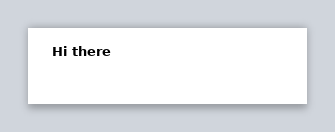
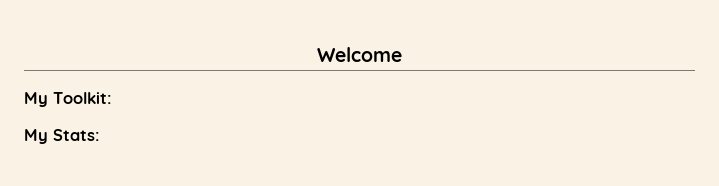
[52,46,111,56] Hi there -> [317,47,402,62] [24,92,112,107] [24,129,100,144] Welcome // My Toolkit: // My Stats:

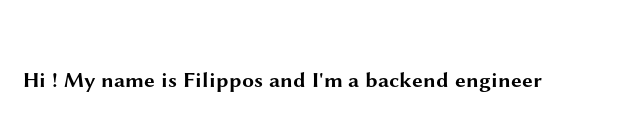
[317,47,402,62] [24,92,112,107] [24,129,100,144] Welcome // My Toolkit: // My Stats: -> [23,72,543,92] Hi ! My name is Filippos and I'm a backend engineer

